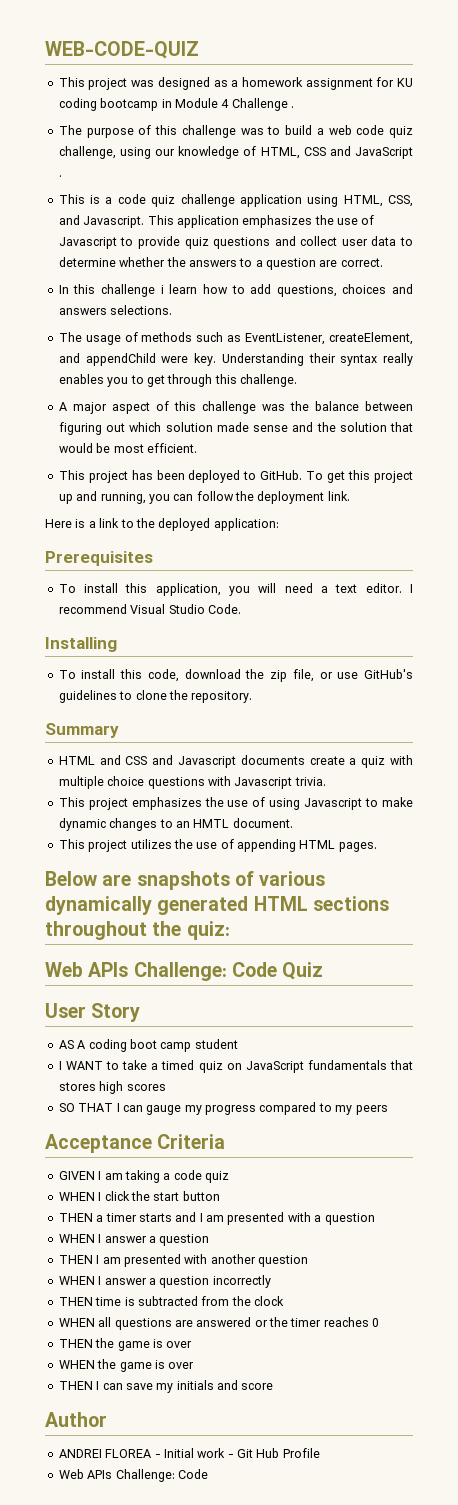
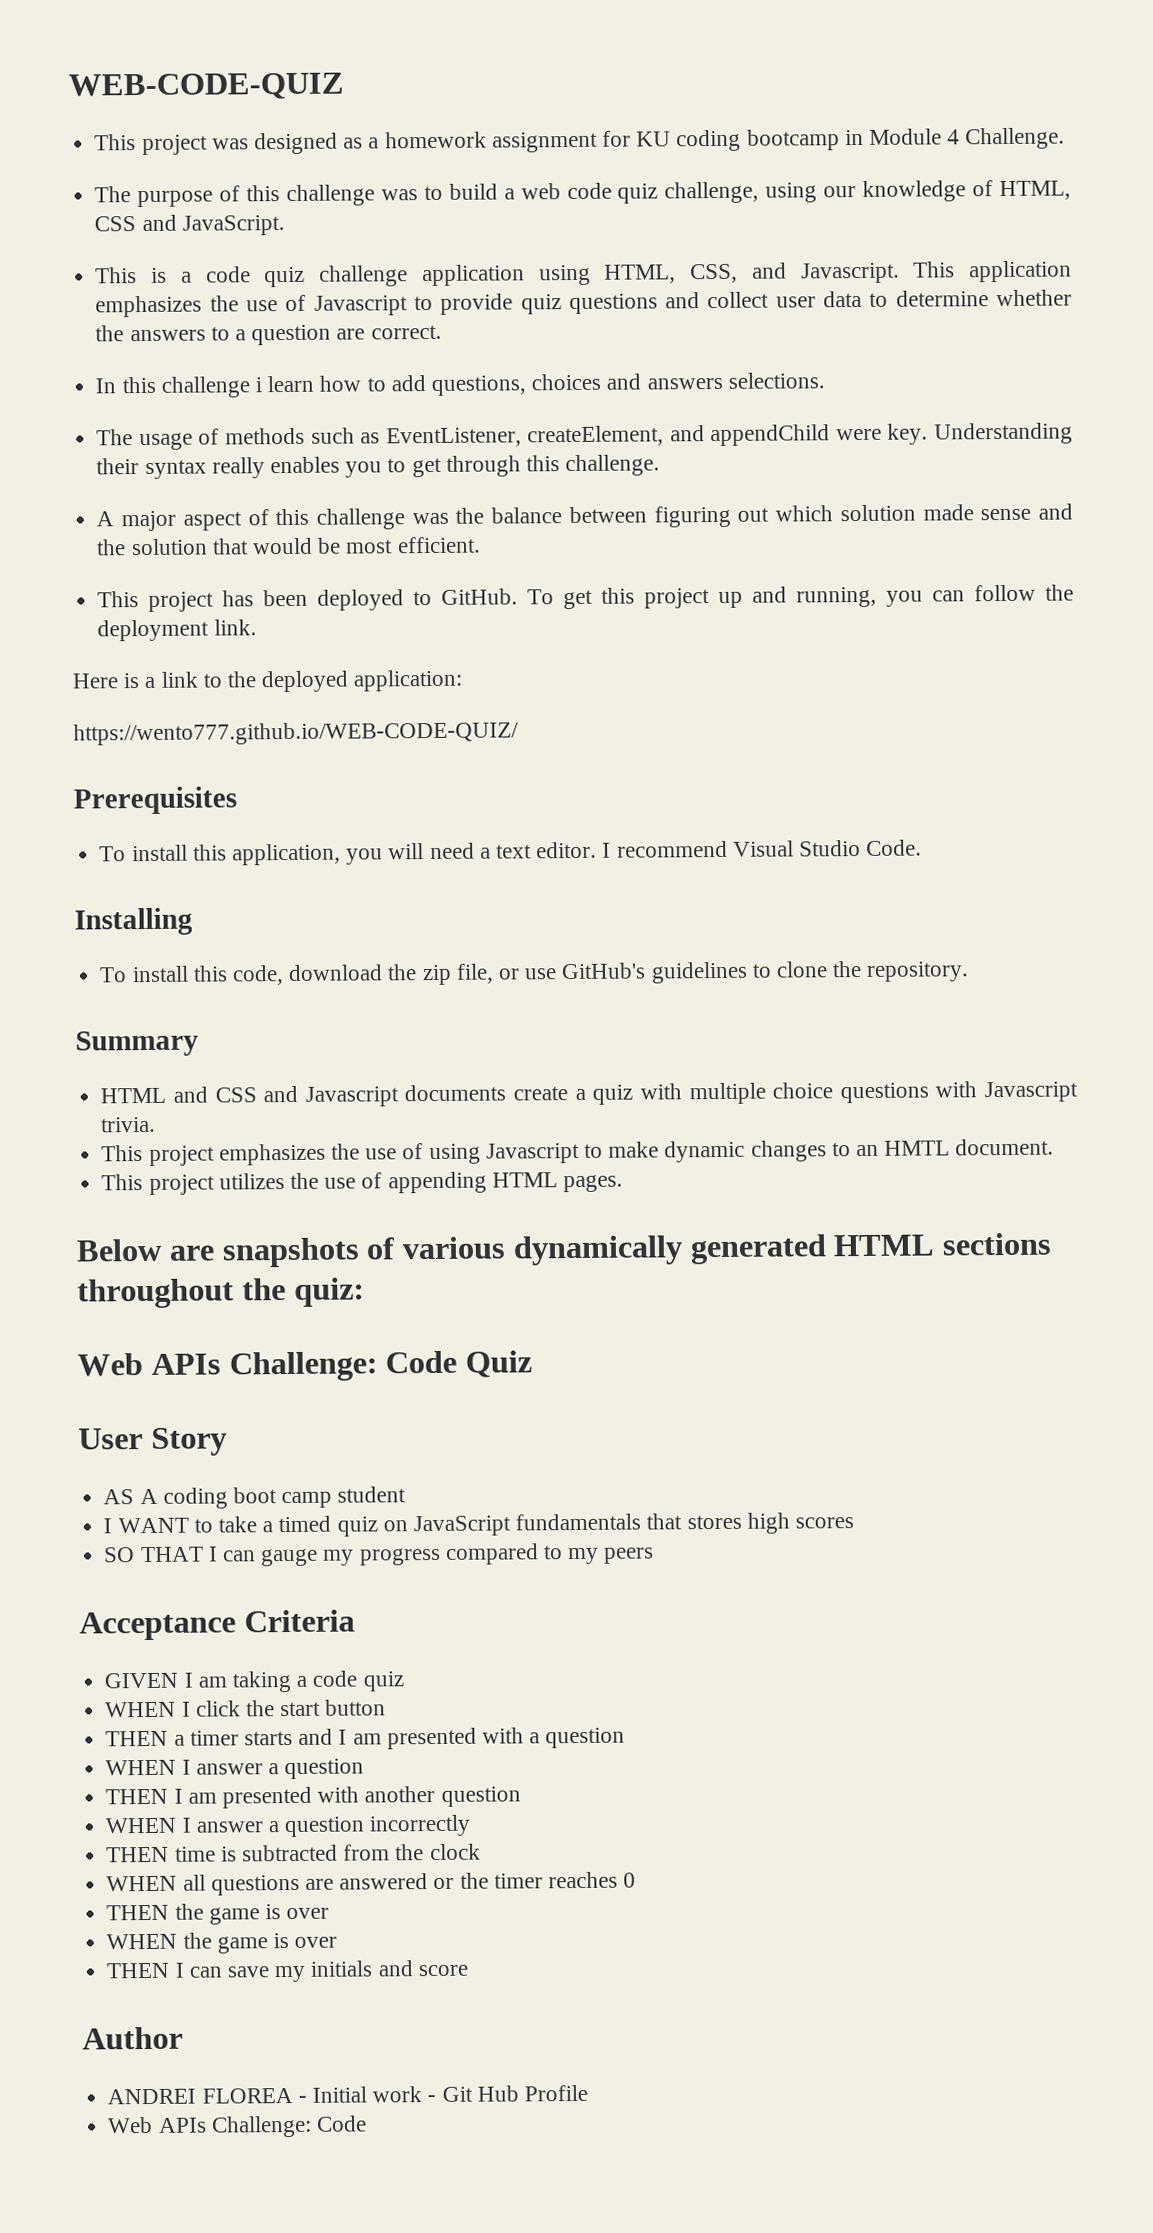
[231,98,294,111] Challenge . -> [965,127,1066,150] Challenge.
[355,147,413,159] [58,175,62,177] JavaScript . -> [181,215,285,236] JavaScript.
(279, 524) none -> [73,721,519,746] // https://wento777.github.io/WEB-CODE-QUIZ/

